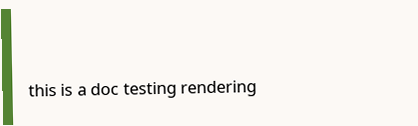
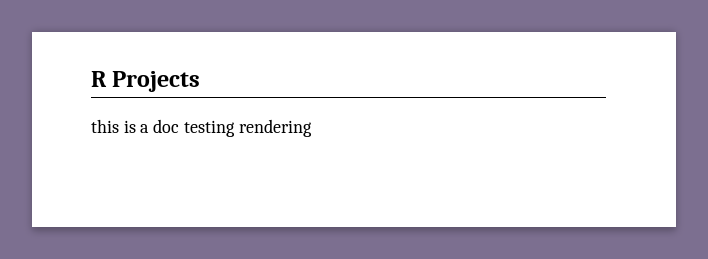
(28, 90) none -> [91,71,201,92] R Projects //

